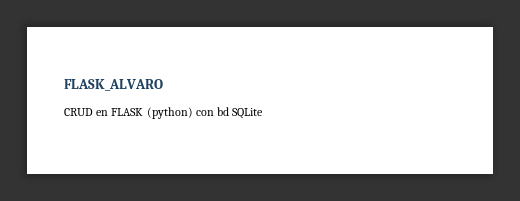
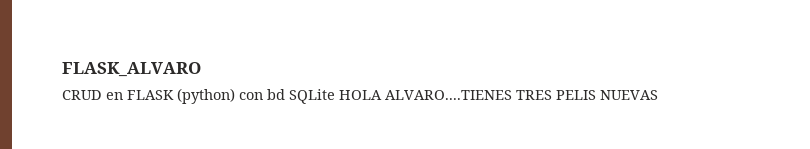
(264, 113) none -> [339,90,658,100] HOLA ALVARO....TIENES TRES PELIS NUEVAS

